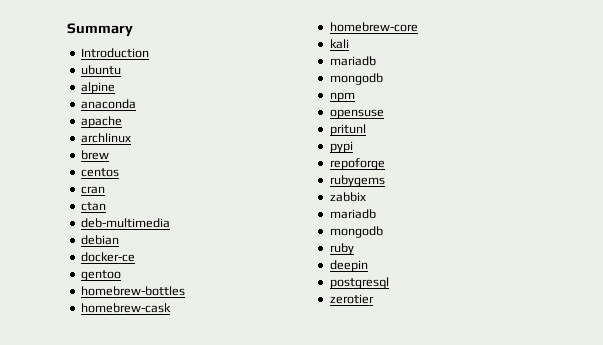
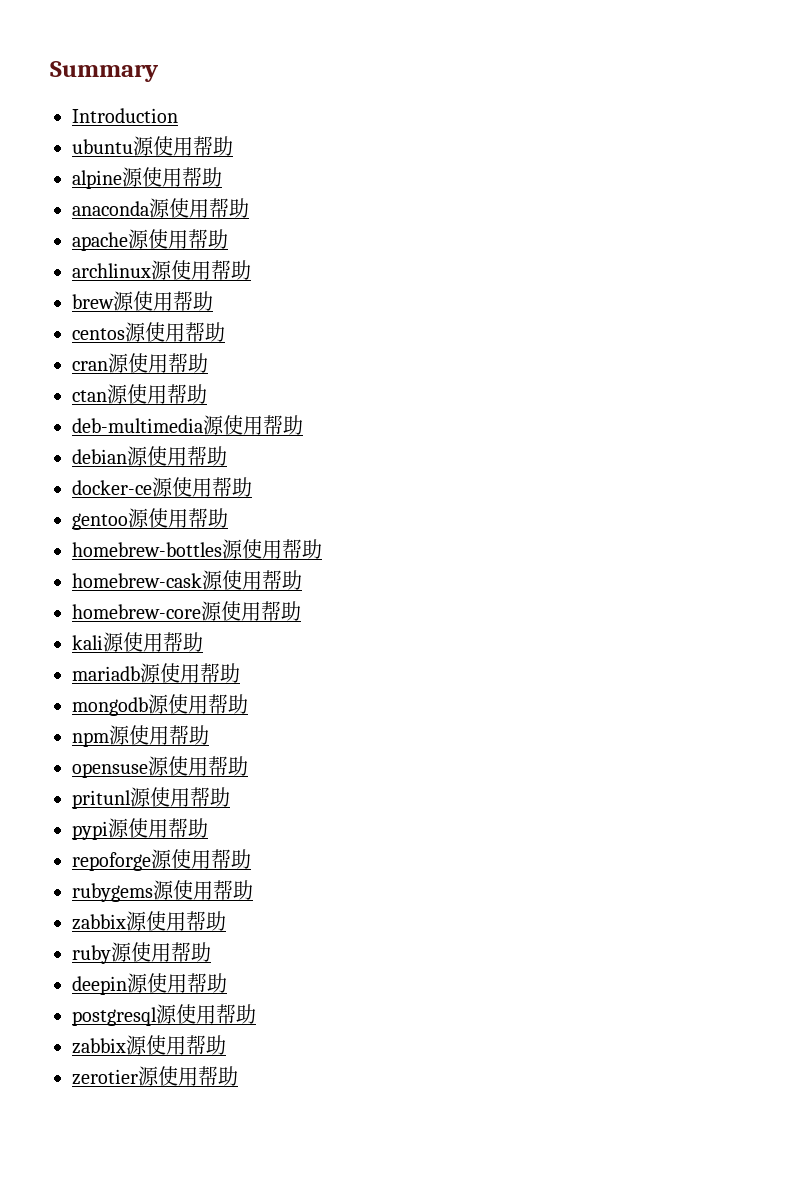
(121, 70) none -> [133,136,233,156] 源使用帮助
(115, 88) none -> [122,167,222,187] 源使用帮助
(136, 104) none -> [149,198,249,218] 源使用帮助
(122, 122) none -> [128,229,228,249] 源使用帮助
(131, 138) none -> [151,260,251,280] 源使用帮助
(109, 155) none -> [113,291,213,311] 源使用帮助
(119, 172) none -> [125,322,225,342] 源使用帮助
(105, 190) none -> [108,353,208,373] 源使用帮助
(106, 206) none -> [107,384,207,404] 源使用帮助
(170, 223) none -> [203,415,303,435] 源使用帮助
(119, 240) none -> [127,446,227,466] 源使用帮助
(135, 257) none -> [152,477,252,497] 源使用帮助
(121, 275) none -> [128,508,228,528] 源使用帮助
(185, 291) none -> [222,539,322,559] 源使用帮助
(171, 308) none -> [202,570,302,590] 源使用帮助
(418, 27) none -> [201,601,301,621] 源使用帮助
[329,56,376,66] [329,73,383,85] // mariadb // mongodb -> [103,632,203,652] [72,663,240,683] [72,694,248,716] 源使用帮助 // mariadb源使用帮助 // mongodb源使用帮助
(355, 97) none -> [109,725,209,745] 源使用帮助
(384, 114) none -> [148,756,248,776] 源使用帮助
(366, 130) none -> [130,787,230,807] 源使用帮助
(353, 147) none -> [108,818,208,838] 源使用帮助
(385, 164) none -> [151,849,251,869] 源使用帮助
[329,192,366,202] [329,209,376,219] [329,226,383,238] // zabbix // mariadb // mongodb -> [153,880,253,900] [72,911,226,931] 源使用帮助 // zabbix源使用帮助
(354, 249) none -> [111,942,211,962] 源使用帮助
(368, 266) none -> [127,973,227,993] 源使用帮助
(389, 283) none -> [156,1004,256,1024] [72,1035,226,1055] 源使用帮助 // zabbix源使用帮助
(374, 299) none -> [138,1066,238,1086] 源使用帮助

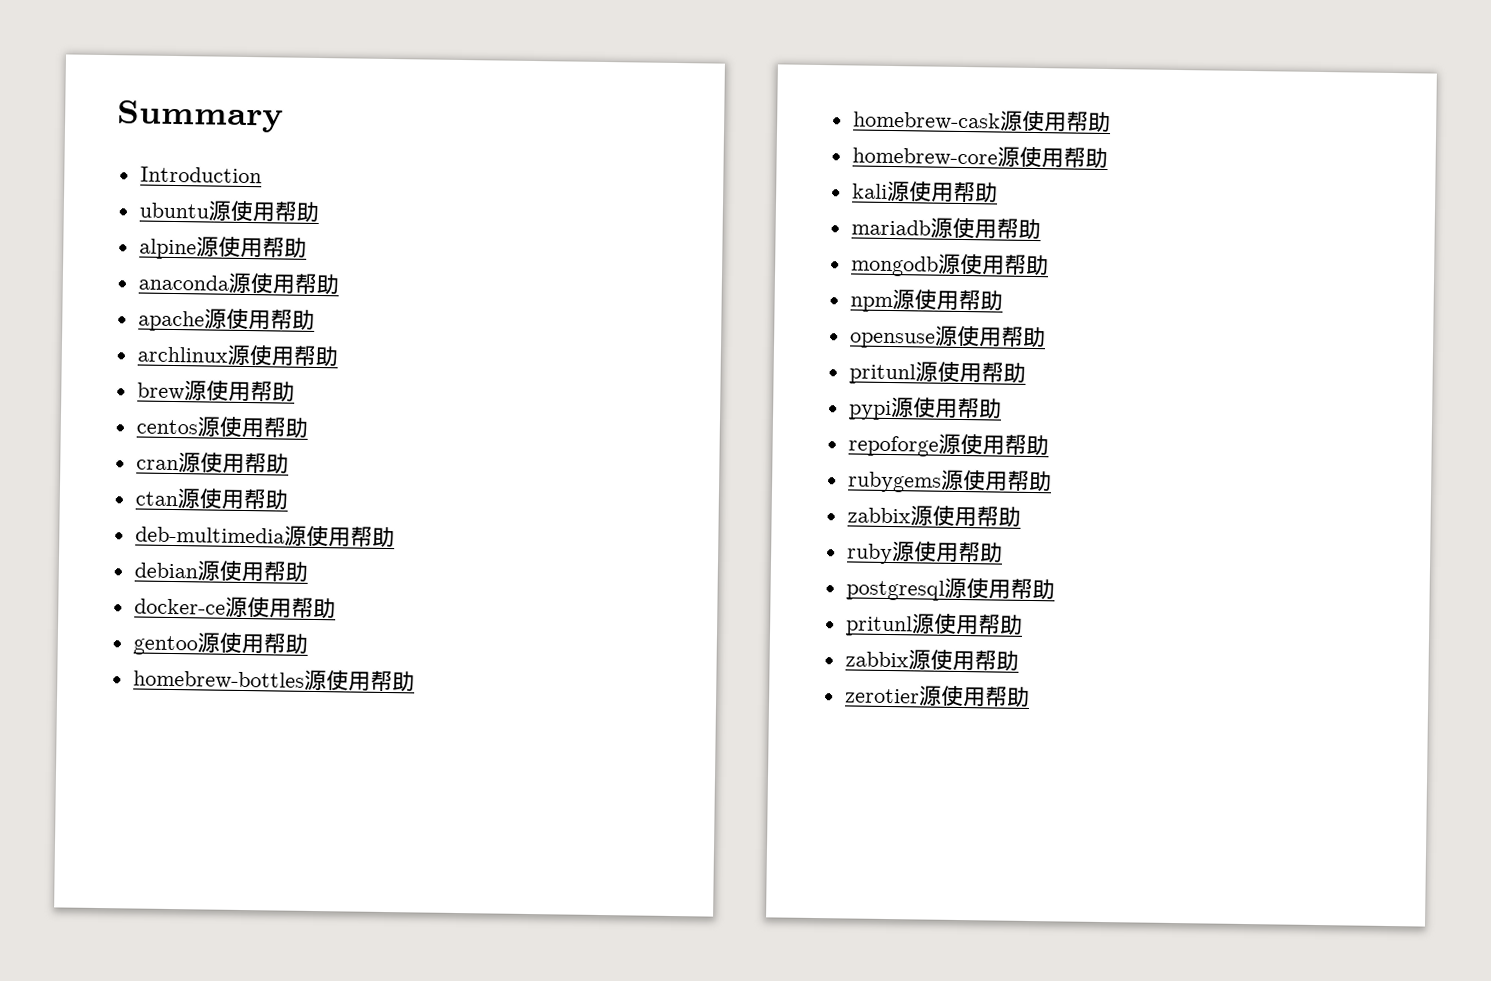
[72,973,227,995] [72,1007,157,1026] deepin源使用帮助 // postgresql -> [845,577,1055,601] [844,615,913,637] postgresql源使用帮助 // pritunl

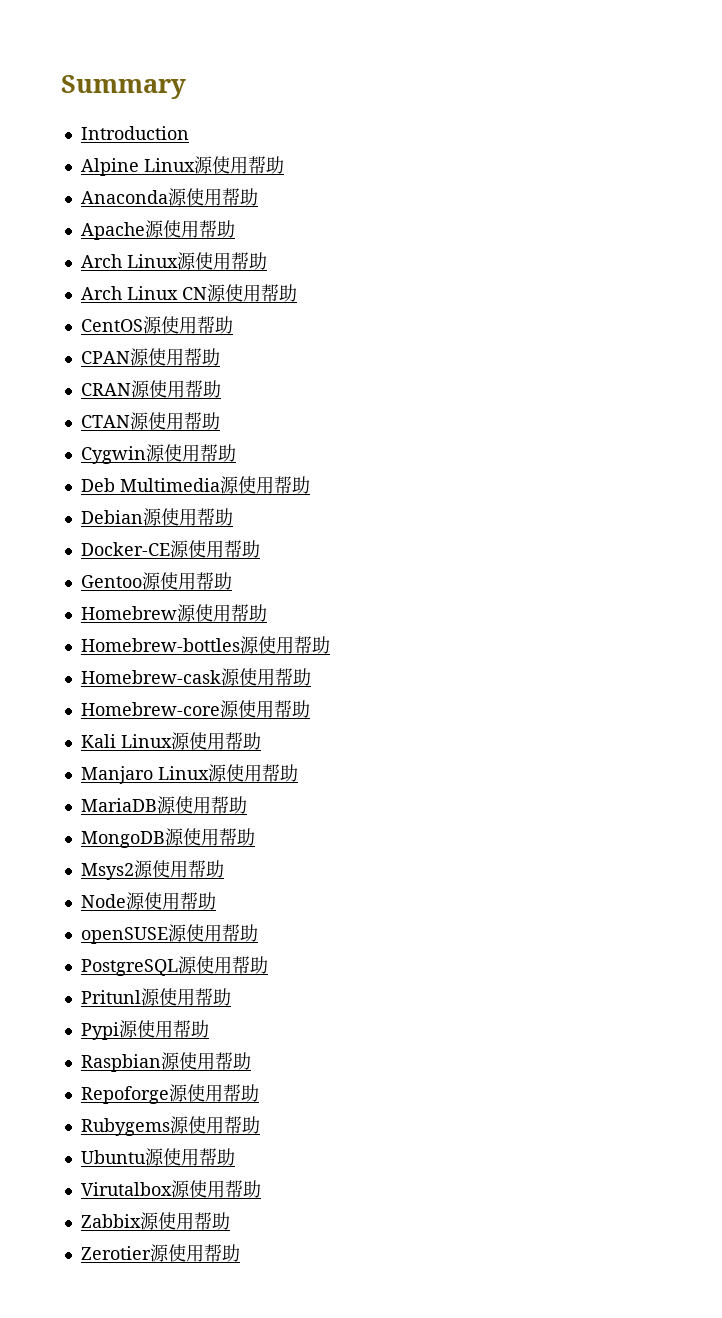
[138,200,319,223] [138,236,307,260] [137,272,339,295] [137,308,315,332] [136,344,338,367] [136,380,295,402] [135,416,308,438] [135,452,289,474] [134,488,288,510] [134,525,395,548] [133,560,308,582] [133,596,336,619] [132,632,308,656] [132,669,415,692] [852,110,1111,133] [851,146,1108,169] [851,180,998,203] [850,217,1041,240] [850,253,1049,277] [849,289,1003,313] [849,325,1046,349] [848,361,1026,385] [848,397,1002,421] [847,433,1049,457] [846,469,1052,493] [846,505,1021,527] [845,541,1003,565] [845,577,1055,601] [844,613,1023,637] [844,649,1019,671] [844,685,1030,707] ubuntu源使用帮助 // alpine源使用帮助 // anaconda源使用帮助 // apache源使用帮助 // archlinux源使用帮助 // brew源使用帮助 // centos源使用帮助 // cran源使用帮助 // ctan源使用帮助 // deb-multimedia源使用帮助 // debian源使用帮助 // docker-ce源使用帮助 // gentoo源使用帮助 // homebrew-bottles源使用帮助 // homebrew-cask源使用帮助 // homebrew-core源使用帮助 // kali源使用帮助 // mariadb源使用帮助 // mongodb源使用帮助 // npm源使用帮助 // opensuse源使用帮助 // pritunl源使用帮助 // pypi源使用帮助 // repoforge源使用帮助 // rubygems源使用帮助 // zabbix源使用帮助 // ruby源使用帮助 // postgresql源使用帮助 // pritunl源使用帮助 // zabbix源使用帮助 // zerotier源使用帮助 -> [80,156,284,176] [80,188,258,206] [80,220,235,240] [80,252,267,270] [80,284,297,302] [80,316,233,334] [80,348,220,366] [80,380,221,398] [80,412,220,430] [80,444,236,464] [80,476,310,494] [80,508,233,526] [80,540,260,558] [80,572,232,590] [80,604,267,622] [80,636,330,654] [80,668,311,686] [80,700,310,718] [80,732,261,750] [80,764,298,784] [80,796,247,814] [80,828,255,848] [80,860,224,880] [80,892,216,910] [80,924,258,944] [80,956,268,976] [80,988,231,1006] [80,1020,209,1040] [80,1052,251,1072] [80,1084,259,1104] [80,1116,260,1136] [80,1148,235,1166] [80,1180,261,1198] [80,1212,230,1230] [80,1244,240,1262] Alpine Linux源使用帮助 // Anaconda源使用帮助 // Apache源使用帮助 // Arch Linux源使用帮助 // Arch Linux CN源使用帮助 // CentOS源使用帮助 // CPAN源使用帮助 // CRAN源使用帮助 // CTAN源使用帮助 // Cygwin源使用帮助 // Deb Multimedia源使用帮助 // Debian源使用帮助 // Docker-CE源使用帮助 // Gentoo源使用帮助 // Homebrew源使用帮助 // Homebrew-bottles源使用帮助 // Homebrew-cask源使用帮助 // Homebrew-core源使用帮助 // Kali Linux源使用帮助 // Manjaro Linux源使用帮助 // MariaDB源使用帮助 // MongoDB源使用帮助 // Msys2源使用帮助 // Node源使用帮助 // openSUSE源使用帮助 // PostgreSQL源使用帮助 // Pritunl源使用帮助 // Pypi源使用帮助 // Raspbian源使用帮助 // Repoforge源使用帮助 // Rubygems源使用帮助 // Ubuntu源使用帮助 // Virutalbox源使用帮助 // Zabbix源使用帮助 // Zerotier源使用帮助

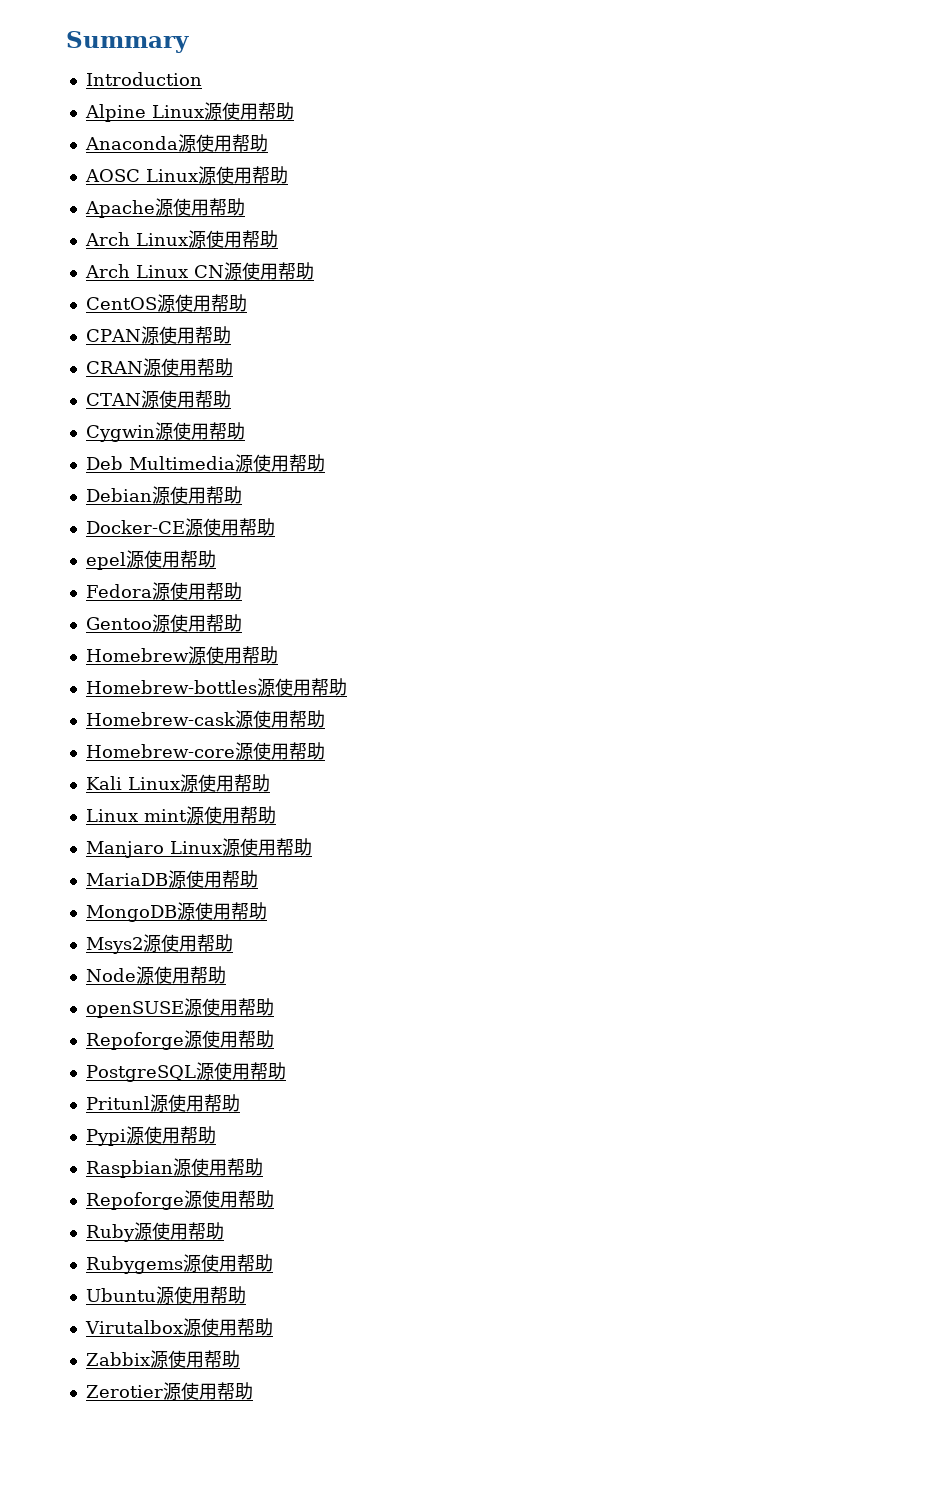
(258, 197) none -> [84,166,288,185] // AOSC Linux源使用帮助
(260, 549) none -> [85,550,216,570] [85,582,242,601] // epel源使用帮助 // Fedora源使用帮助
(261, 741) none -> [85,806,276,825] // Linux mint源使用帮助
(258, 933) none -> [85,1030,274,1050] // Repoforge源使用帮助
(259, 1093) none -> [85,1222,224,1242] // Ruby源使用帮助

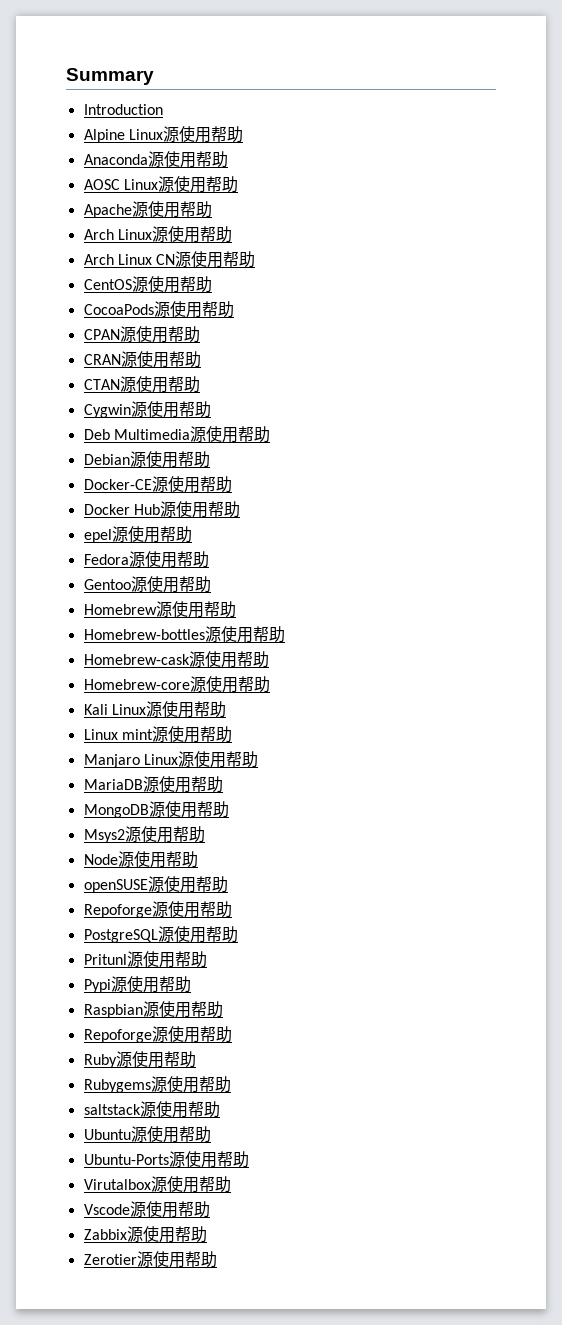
(247, 303) none -> [83,301,234,318] // CocoaPods源使用帮助
(275, 527) none -> [83,501,240,518] // Docker Hub源使用帮助
(273, 1263) none -> [83,1101,220,1118] // saltstack源使用帮助
(246, 1295) none -> [83,1151,249,1168] // Ubuntu-Ports源使用帮助
(273, 1327) none -> [83,1201,210,1218] // Vscode源使用帮助

